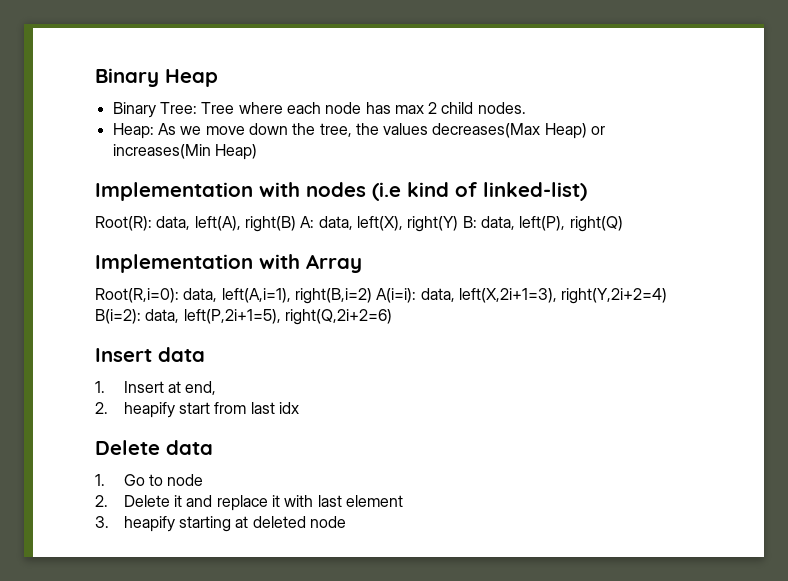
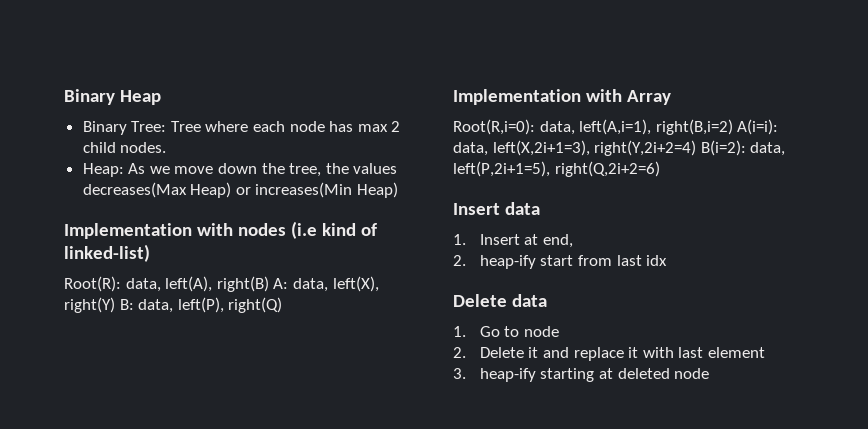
[123,402,175,418] heapify -> [479,255,536,269] heap-ify
[123,516,175,532] heapify -> [479,368,536,382] heap-ify

